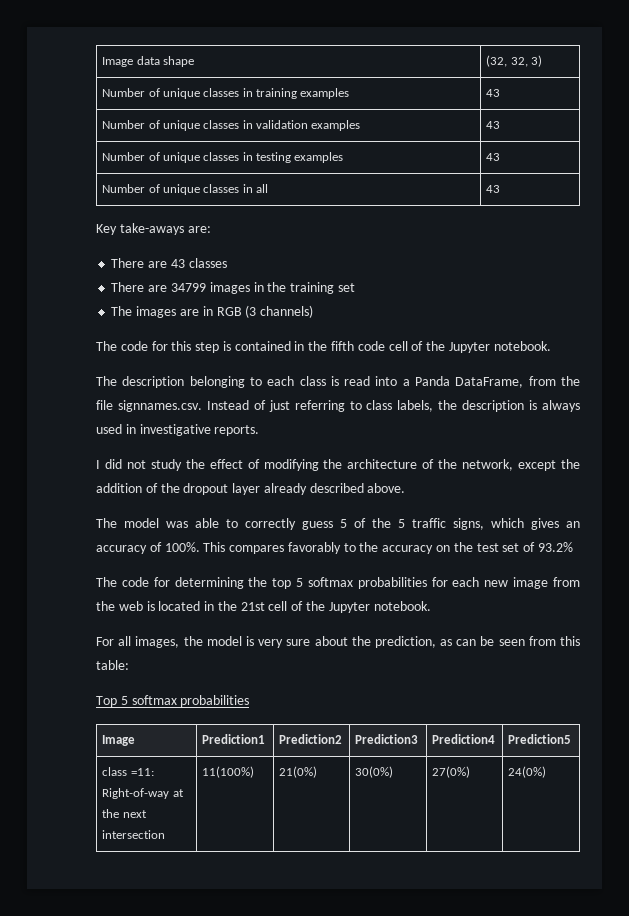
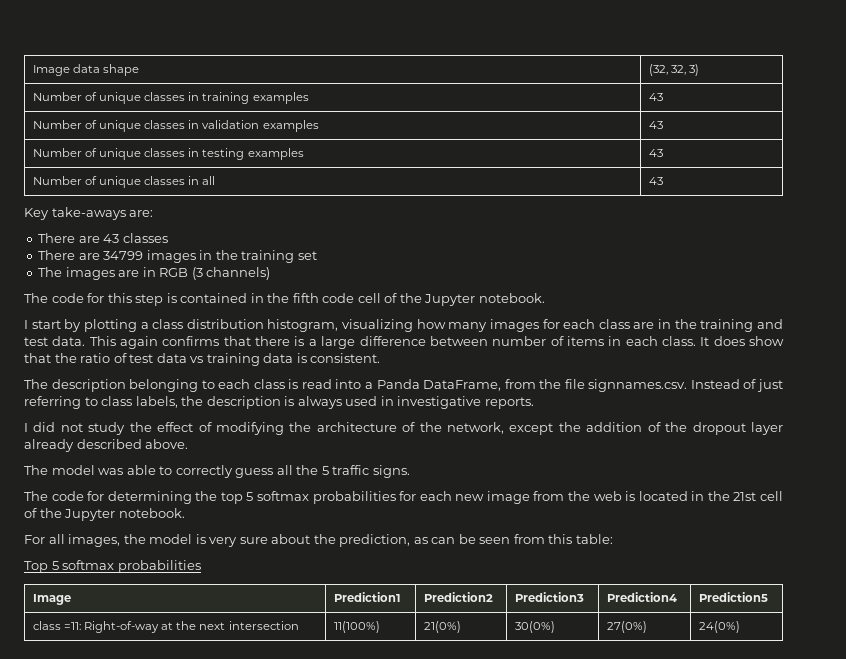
(551, 346) none -> [24,319,784,332] [24,336,785,349] [24,353,381,366] // I start by plotting a class distribution histogram, visualizing how many images for each class are in the training and test data. This again confirms that there is a large difference between number of items in each class. It does show that the ratio of test data vs training data is consistent.
[340,518,366,528] 5 of -> [276,465,293,475] all
[453,518,580,530] [96,542,573,554] signs, which gives an accuracy of 100%. This compares favorably to the accuracy on the test set of 93.2% -> [372,465,410,478] signs.

